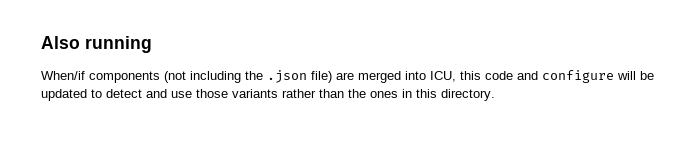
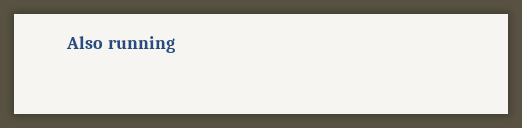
[41,70,654,83] [41,89,495,101] // When/if components (not including the .json file) are merged into ICU, this code and configure will be updated to detect and use those variants rather than the ones in this directory. -> (175, 44) none

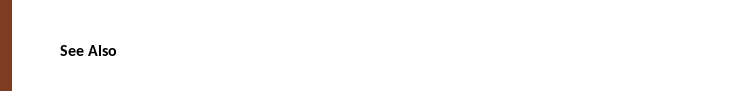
[66,36,175,53] Also running -> [60,45,118,56] See Also

